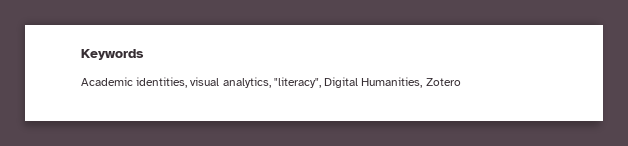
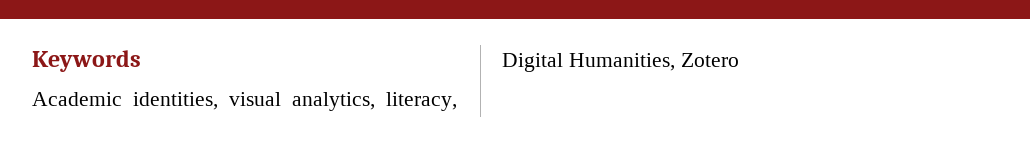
[273,77,321,88] "literacy", -> [386,92,457,111] literacy,

